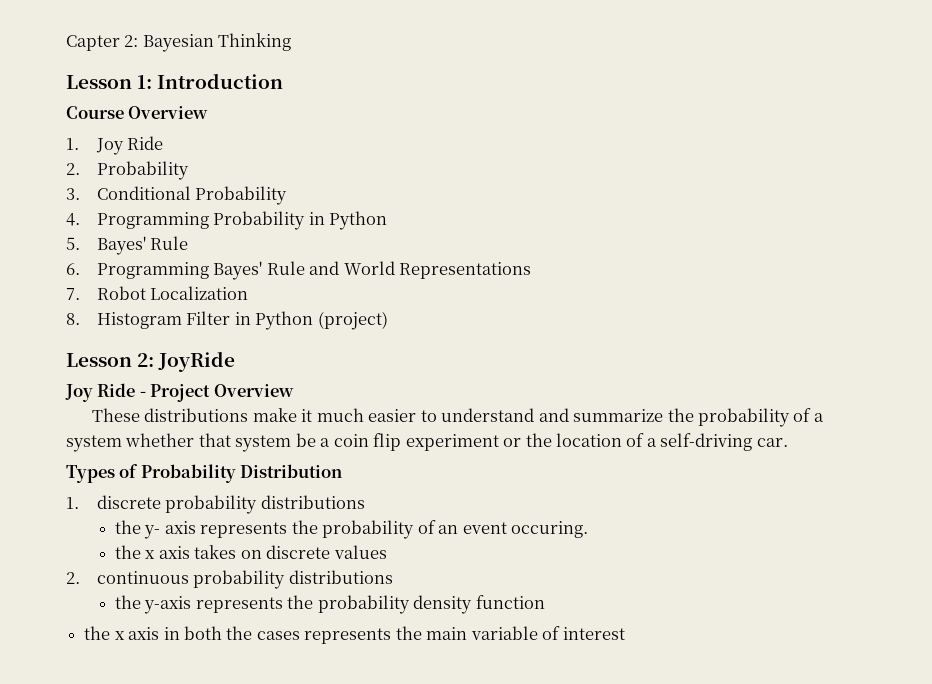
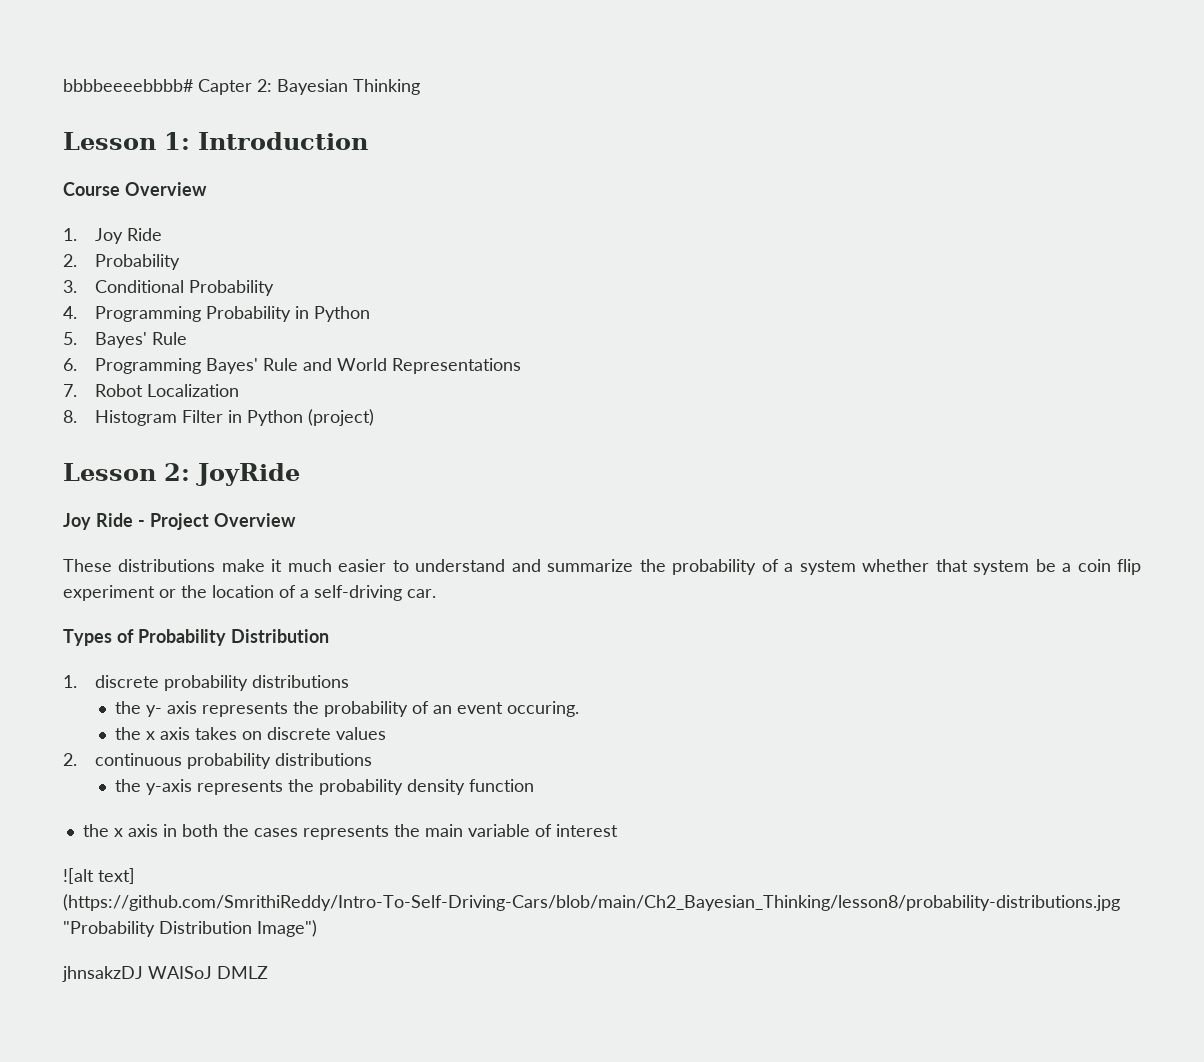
(66, 43) none -> [63,79,193,92] bbbbeeeebbbb#
(625, 633) none -> [63,868,135,884] [63,894,1120,911] [63,920,317,937] [62,966,268,982] // ![alt text] (https://github.com/SmrithiReddy/Intro-To-Self-Driving-Cars/blob/main/Ch2_Bayesian_Thinking/lesson8/probability-distributions.jpg "Probability Distribution Image") // jhnsakzDJ WAISoJ DMLZ

